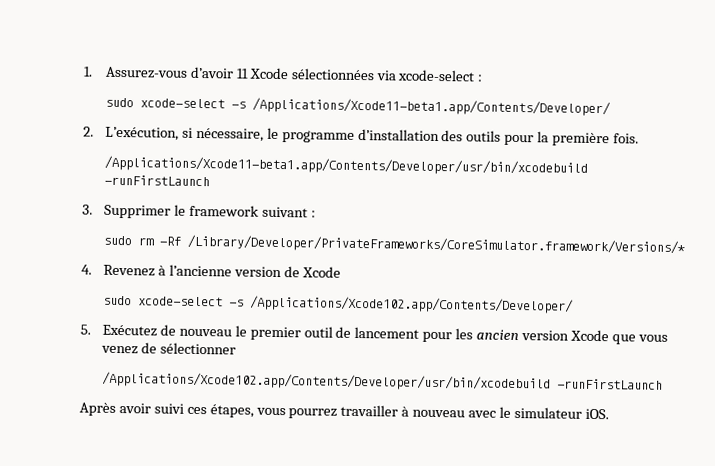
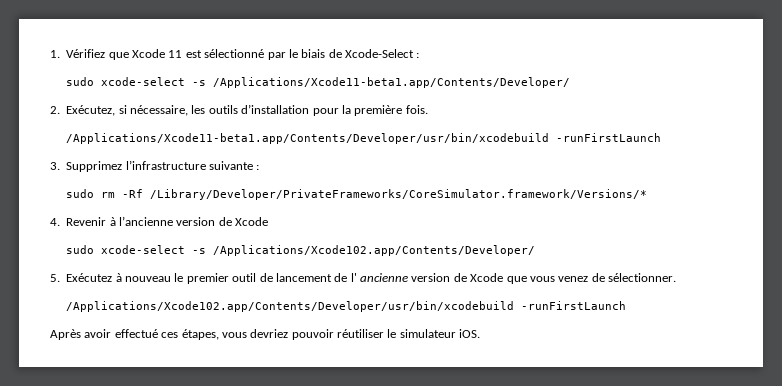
[104,66,476,82] Assurez-vous d’avoir 11 Xcode sélectionnées via xcode-select -> [66,49,414,60] Vérifiez que Xcode 11 est sélectionné par le biais de Xcode-Select
[104,126,179,141] L’exécution, -> [66,105,116,116] Exécutez,
[266,127,502,143] le programme d’installation des outils -> [191,104,310,114] les outils d’installation
[103,204,308,219] Supprimer le framework suivant -> [66,160,253,172] Supprimez l’infrastructure suivante
[102,264,155,277] Revenez -> [66,217,107,226] Revenir
[159,324,176,336] de -> [115,273,122,282] à
[422,328,570,343] pour les ancien version -> [334,273,467,282] de l' ancienne version de
[159,342,236,355] sélectionner -> [608,273,676,282] sélectionner.
[153,403,184,414] suivi -> [114,329,158,338] effectué
[288,404,497,419] pourrez travailler à nouveau avec -> [250,329,384,340] devriez pouvoir réutiliser

